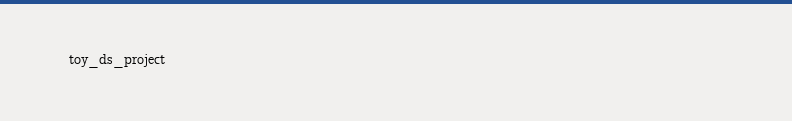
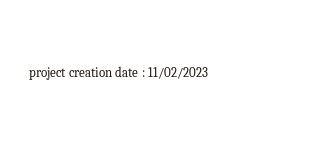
[69,54,165,68] toy_ds_project -> [29,66,209,80] project creation date : 11/02/2023

